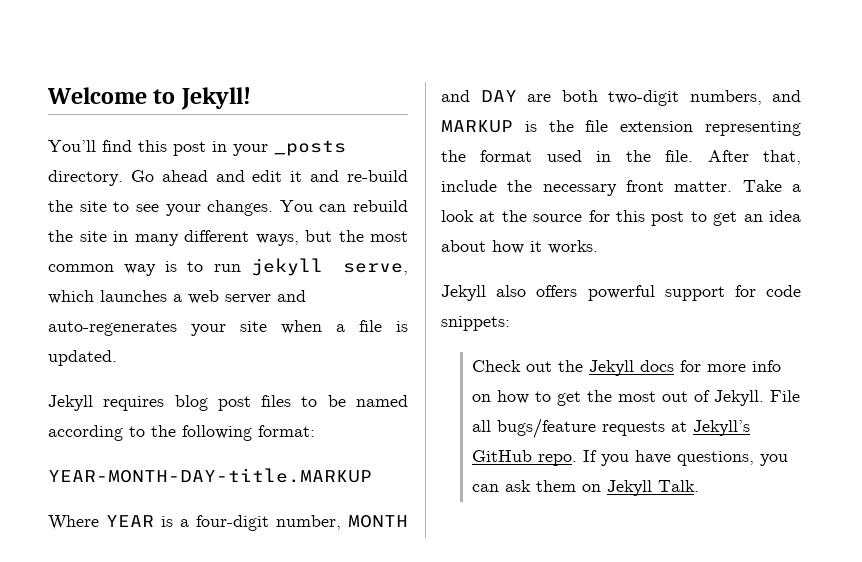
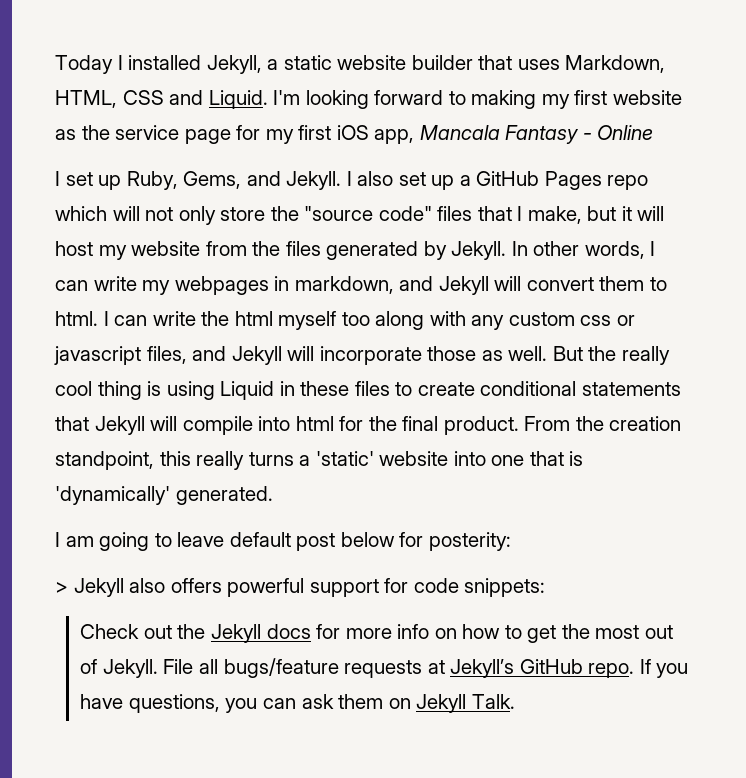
[47,87,251,110] [48,140,346,156] [48,170,408,186] [48,200,408,216] [48,230,408,246] [48,258,408,276] [48,290,306,304] [48,320,408,336] [48,350,117,366] [48,395,408,411] [48,425,315,441] [48,468,372,483] [48,515,408,531] [441,90,801,106] [441,120,801,136] [441,150,801,165] [441,180,801,196] [441,210,801,226] [441,240,598,254] Welcome to Jekyll! // You’ll find this post in your _posts directory. Go ahead and edit it and re-build the site to see your changes. You can rebuild the site in many different ways, but the most common way is to run jekyll serve, which launches a web server and auto-regenerates your site when a file is updated. // Jekyll requires blog post files to be named according to the following format: // YEAR-MONTH-DAY-title.MARKUP // Where YEAR is a four-digit number, MONTH and DAY are both two-digit numbers, and MARKUP is the file extension representing the format used in the file. After that, include the necessary front matter. Take a look at the source for this post to get an idea about how it works. // -> [55,55,666,74] [55,90,682,109] [55,125,654,144] [55,171,649,190] [55,206,665,225] [55,241,656,260] [55,276,667,295] [55,311,635,330] [54,346,670,365] [55,381,681,400] [55,416,682,435] [55,451,584,470] [55,486,273,505] [55,532,511,551] [55,582,68,593] Today I installed Jekyll, a static website builder that uses Markdown, HTML, CSS and Liquid. I'm looking forward to making my first website as the service page for my first iOS app, Mancala Fantasy - Online // I set up Ruby, Gems, and Jekyll. I also set up a GitHub Pages repo which will not only store the "source code" files that I make, but it will host my website from the files generated by Jekyll. In other words, I can write my webpages in markdown, and Jekyll will convert them to html. I can write the html myself too along with any custom css or javascript files, and Jekyll will incorporate those as well. But the really cool thing is using Liquid in these files to create conditional statements that Jekyll will compile into html for the final product. From the creation standpoint, this really turns a 'static' website into one that is 'dynamically' generated. // I am going to leave default post below for posterity: // >

